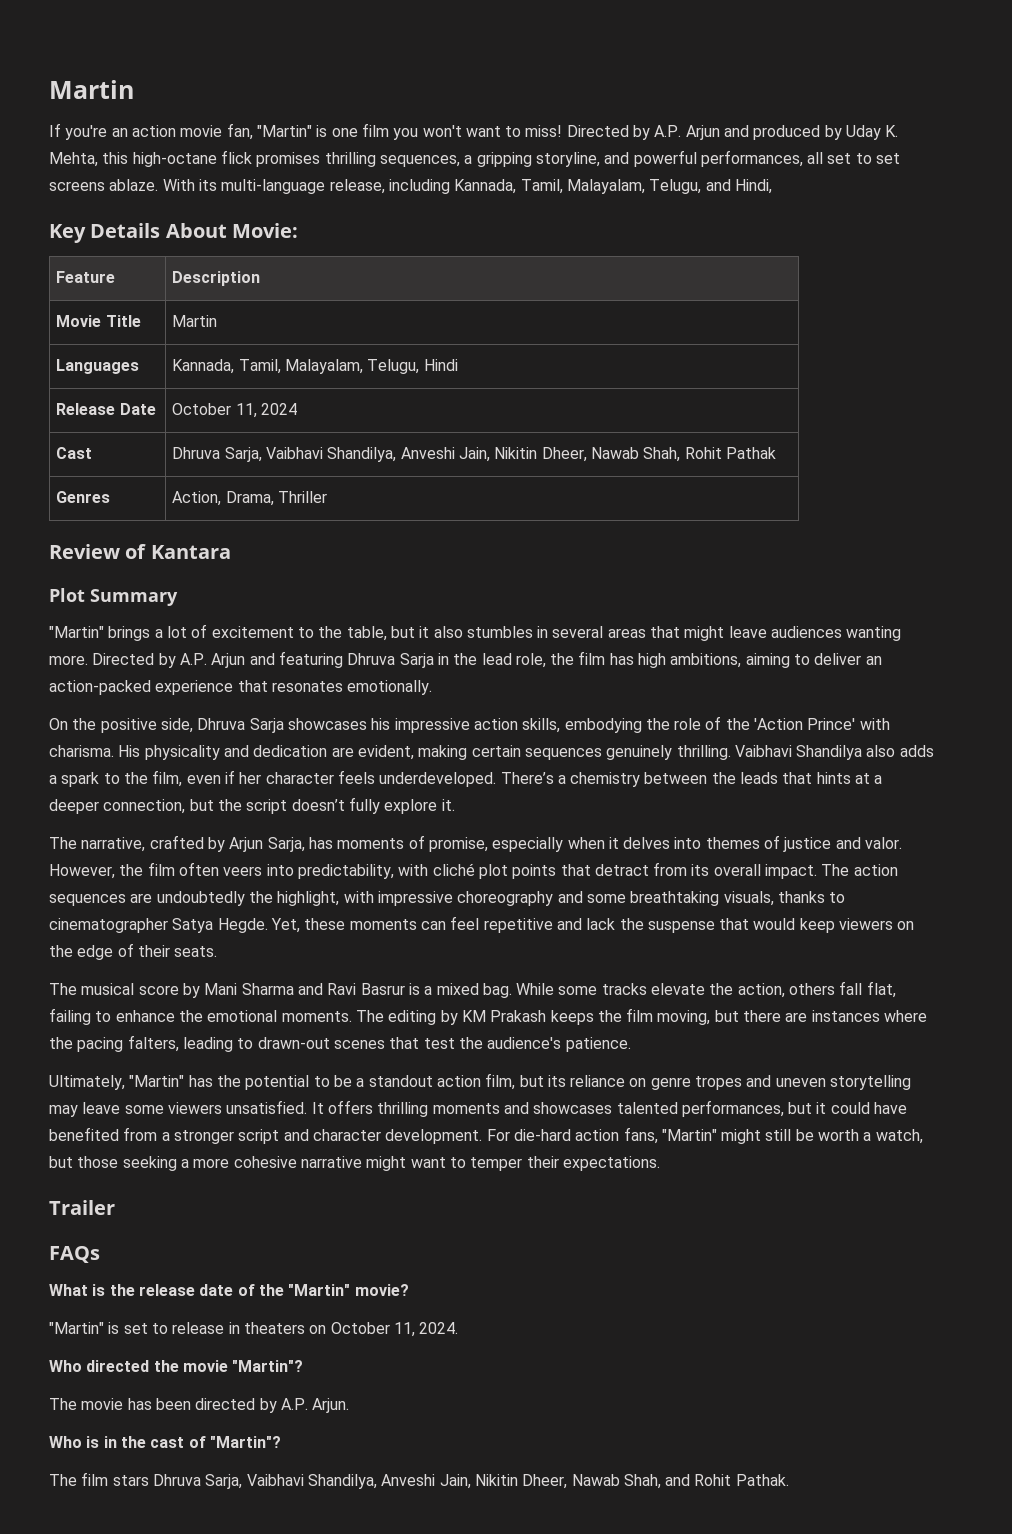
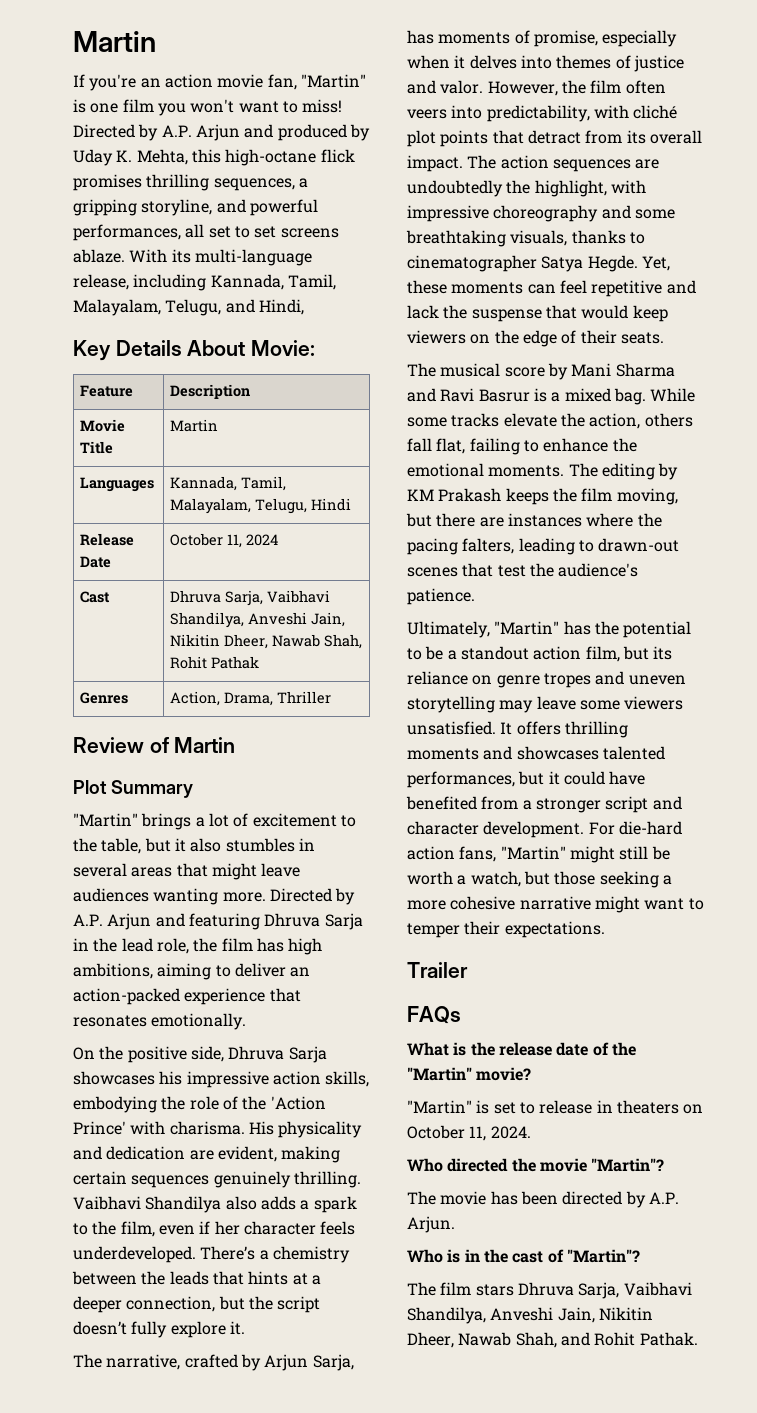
[150,545,231,559] Kantara -> [174,737,236,753] Martin

